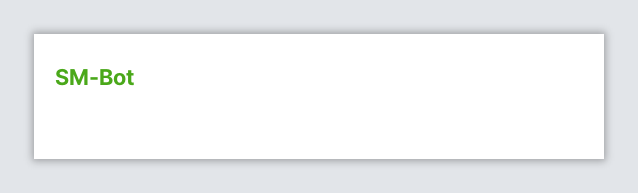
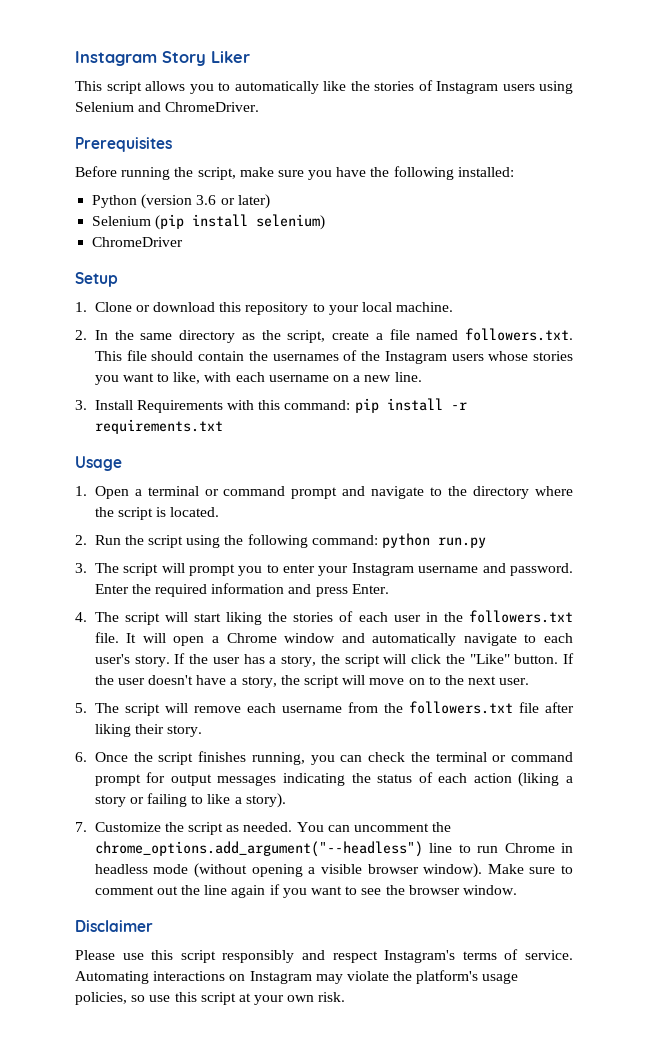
[55,68,134,86] SM-Bot -> [75,51,250,66] [75,80,573,94] [75,102,260,112] [75,137,172,152] [75,166,514,180] [92,194,270,209] [92,214,326,230] [92,237,184,247] [75,272,118,287] [75,302,454,315] [75,328,573,343] [94,350,573,364] [94,372,422,385] [75,398,467,413] [94,419,223,434] [75,456,122,471] [75,486,573,499] [94,507,220,520] [75,533,487,548] [75,563,573,576] [94,583,389,597] [75,610,574,625] [94,632,573,646] [94,653,574,667] [94,675,530,688] [75,701,574,716] [94,724,203,737] [75,751,573,765] [94,772,573,787] [94,793,286,808] [75,822,452,835] [94,841,573,857] [94,863,573,878] [94,884,517,898] [75,920,153,932] [75,949,573,963] [75,970,519,984] [75,992,346,1005] Instagram Story Liker // This script allows you to automatically like the stories of Instagram users using Selenium and ChromeDriver. // Prerequisites // Before running the script, make sure you have the following installed: // Python (version 3.6 or later) // Selenium (pip install selenium) // ChromeDriver // Setup // 1. Clone or download this repository to your local machine. // 2. In the same directory as the script, create a file named followers.txt. This file should contain the usernames of the Instagram users whose stories you want to like, with each username on a new line. // 3. Install Requirements with this command: pip install -r requirements.txt // Usage // 1. Open a terminal or command prompt and navigate to the directory where the script is located. // 2. Run the script using the following command: python run.py // 3. The script will prompt you to enter your Instagram username and password. Enter the required information and press Enter. // 4. The script will start liking the stories of each user in the followers.txt file. It will open a Chrome window and automatically navigate to each user's story. If the user has a story, the script will click the "Like" button. If the user doesn't have a story, the script will move on to the next user. // 5. The script will remove each username from the followers.txt file after liking their story. // 6. Once the script finishes running, you can check the terminal or command prompt for output messages indicating the status of each action (liking a story or failing to like a story). // 7. Customize the script as needed. You can uncomment the chrome_options.add_argument("--headless") line to run Chrome in headless mode (without opening a visible browser window). Make sure to comment out the line again if you want to see the browser window. // Disclaimer // Please use this script responsibly and respect Instagram's terms of service. Automating interactions on Instagram may violate the platform's usage policies, so use this script at your own risk.

